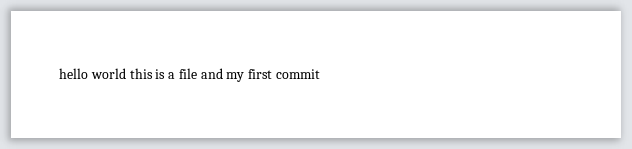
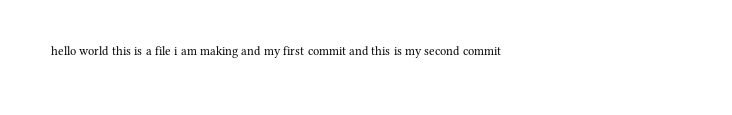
(197, 73) none -> [174,46,238,58] i am making
(321, 74) none -> [348,46,501,58] and this is my second commit

